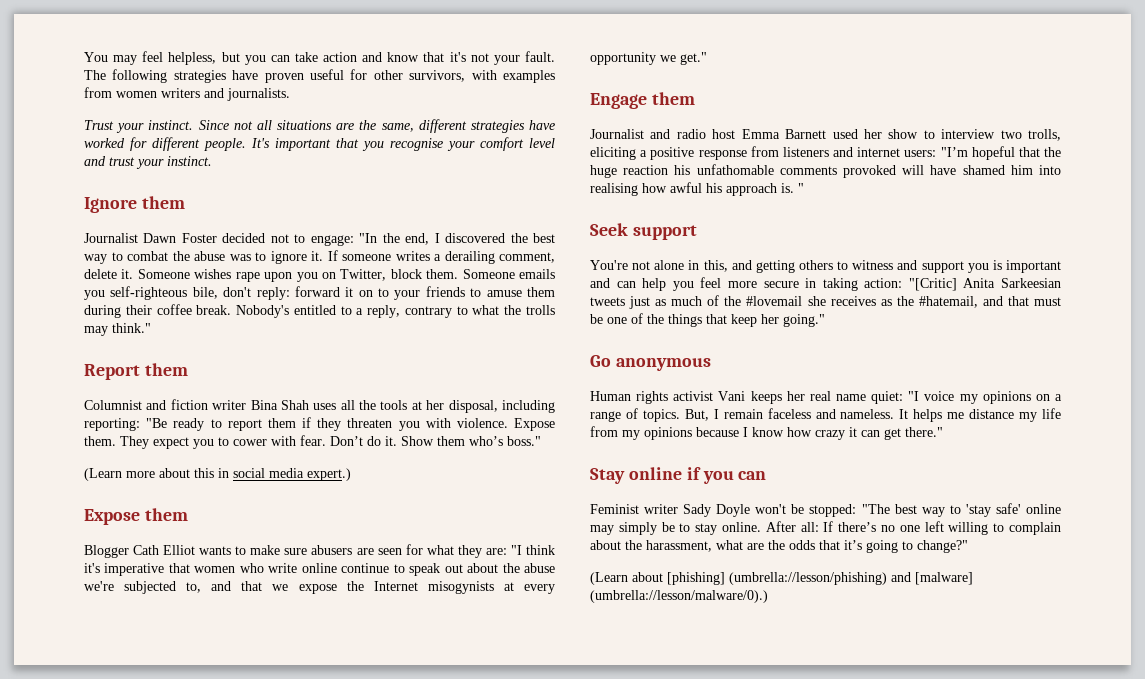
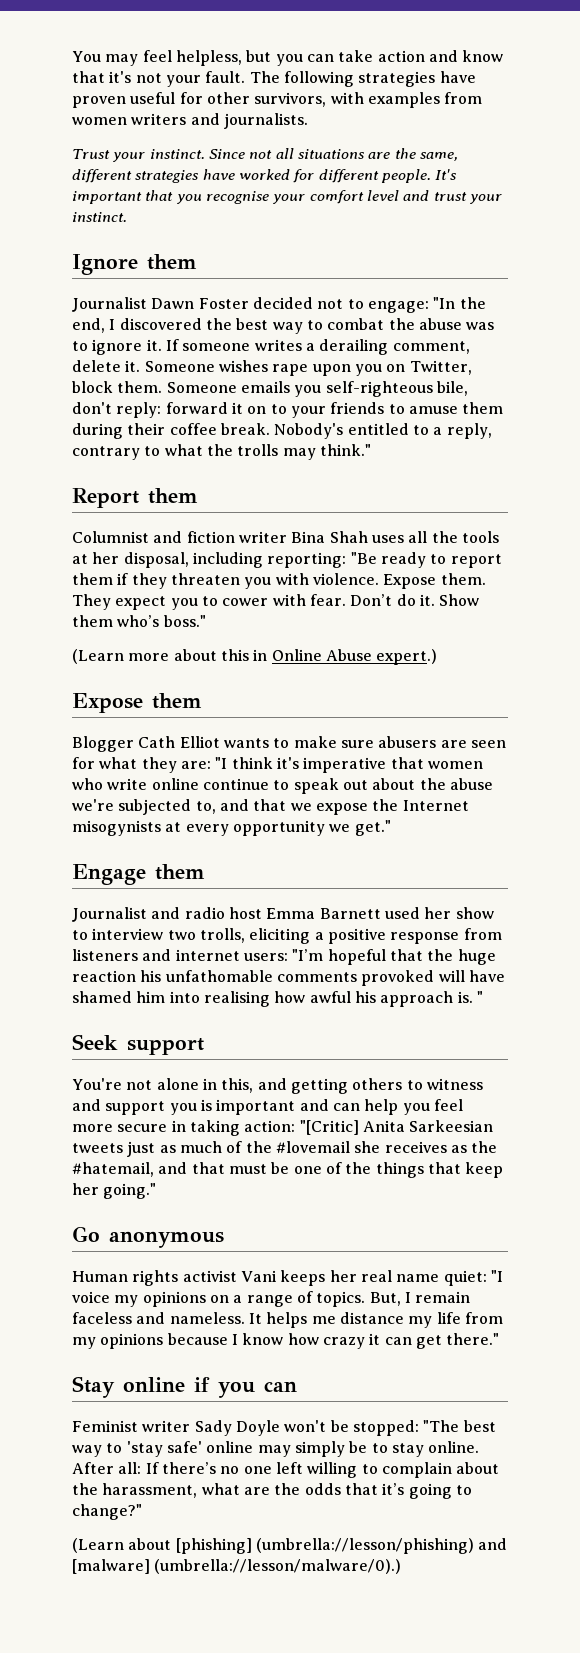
[233,468,304,478] social media -> [271,649,372,661] Online Abuse

